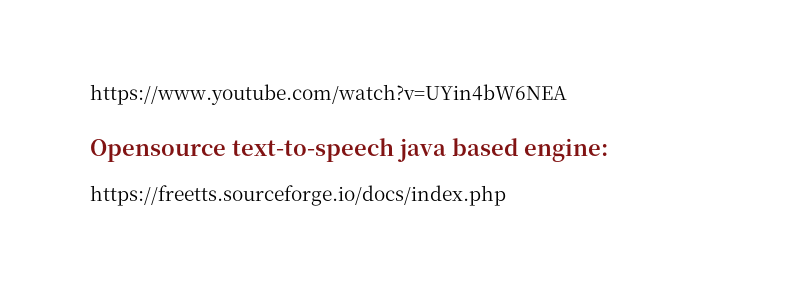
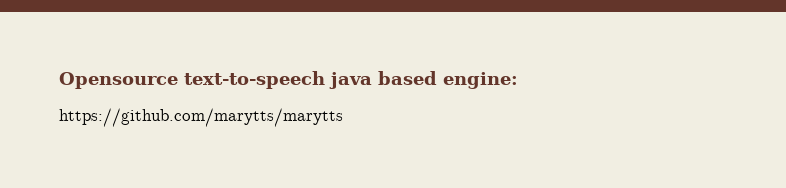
[90,84,567,105] https://www.youtube.com/watch?v=UYin4bW6NEA // -> (59, 80) none
[90,185,506,206] https://freetts.sourceforge.io/docs/index.php -> [59,108,343,127] https://github.com/marytts/marytts

